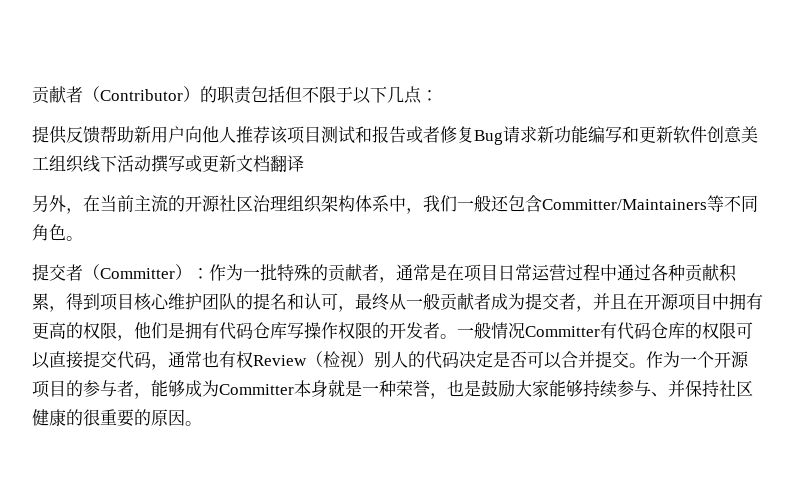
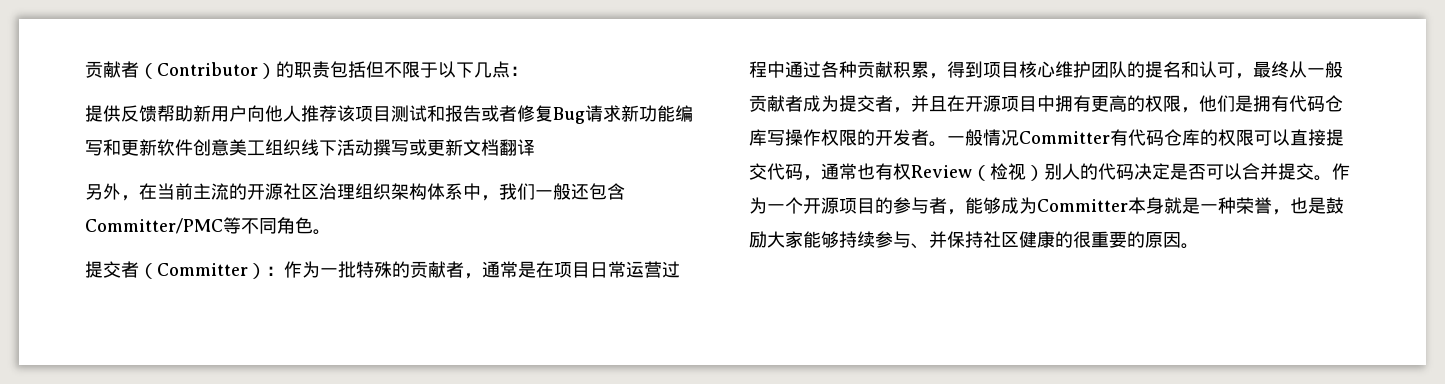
[542,199,707,210] Committer/Maintainers -> [85,218,223,234] Committer/PMC

